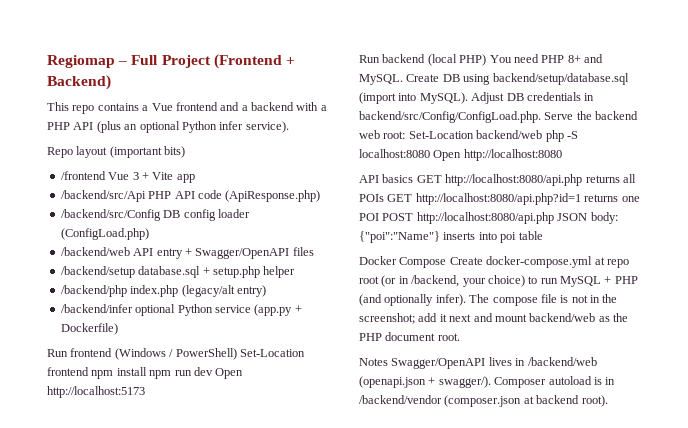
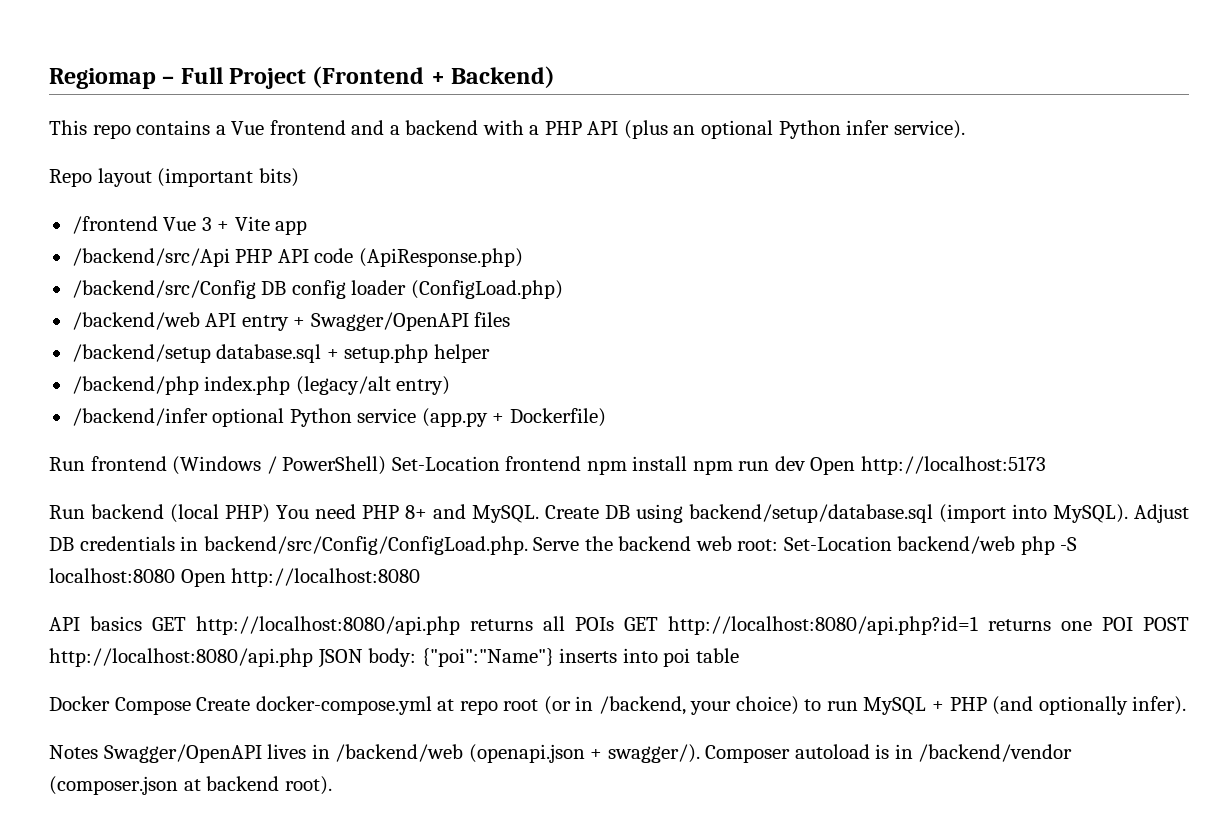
[469,294,618,306] [359,313,628,324] [359,332,460,341] The compose file is not in the screenshot; add it next and mount backend/web as the PHP document root. -> (1187, 705) none

